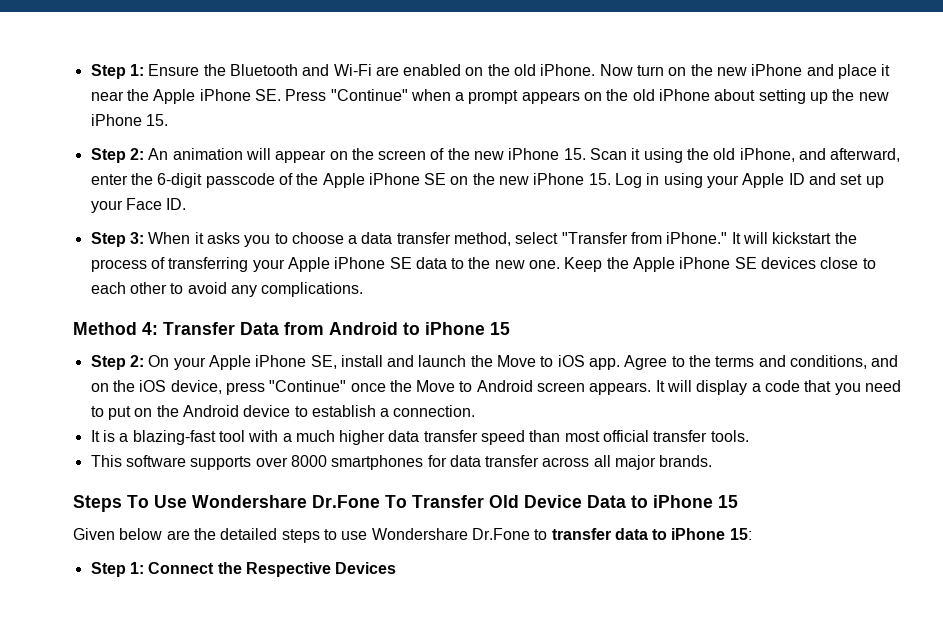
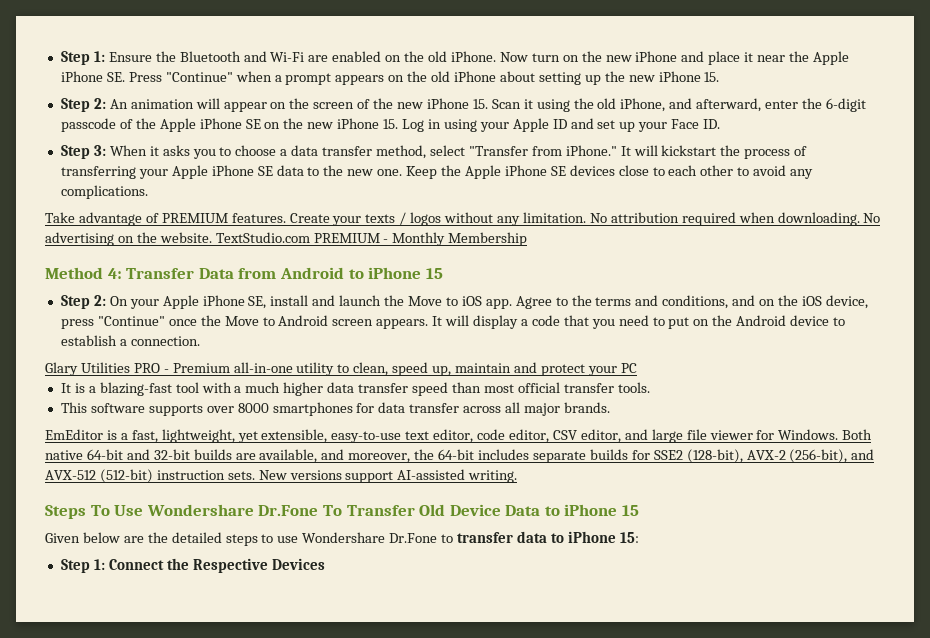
(364, 289) none -> [45,212,881,226] [45,232,528,246] // Take advantage of PREMIUM features. Create your texts / logos without any limitation. No attribution required when downloading. No advertising on the website. TextStudio.com PREMIUM - Monthly Membership
(476, 411) none -> [45,362,637,376] // Glary Utilities PRO - Premium all-in-one utility to clean, speed up, maintain and protect your PC
(713, 461) none -> [45,429,873,443] [45,449,875,463] [45,469,518,483] // EmEditor is a fast, lightweight, yet extensible, easy-to-use text editor, code editor, CSV editor, and large file viewer for Windows. Both native 64-bit and 32-bit builds are available, and moreover, the 64-bit includes separate builds for SSE2 (128-bit), AVX-2 (256-bit), and AVX-512 (512-bit) instruction sets. New versions support AI-assisted writing.

